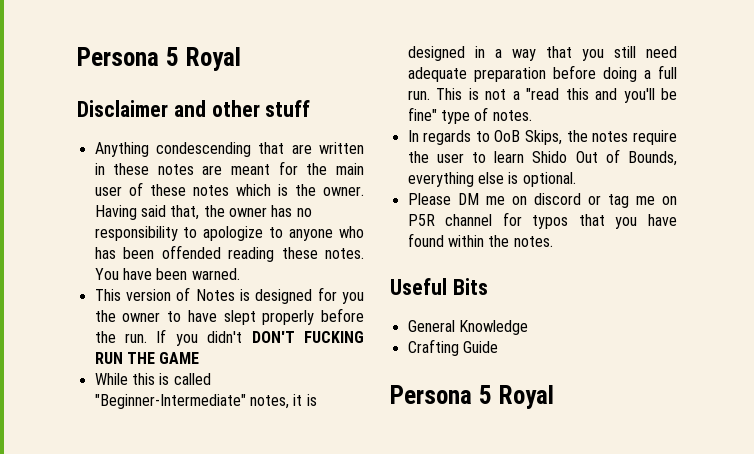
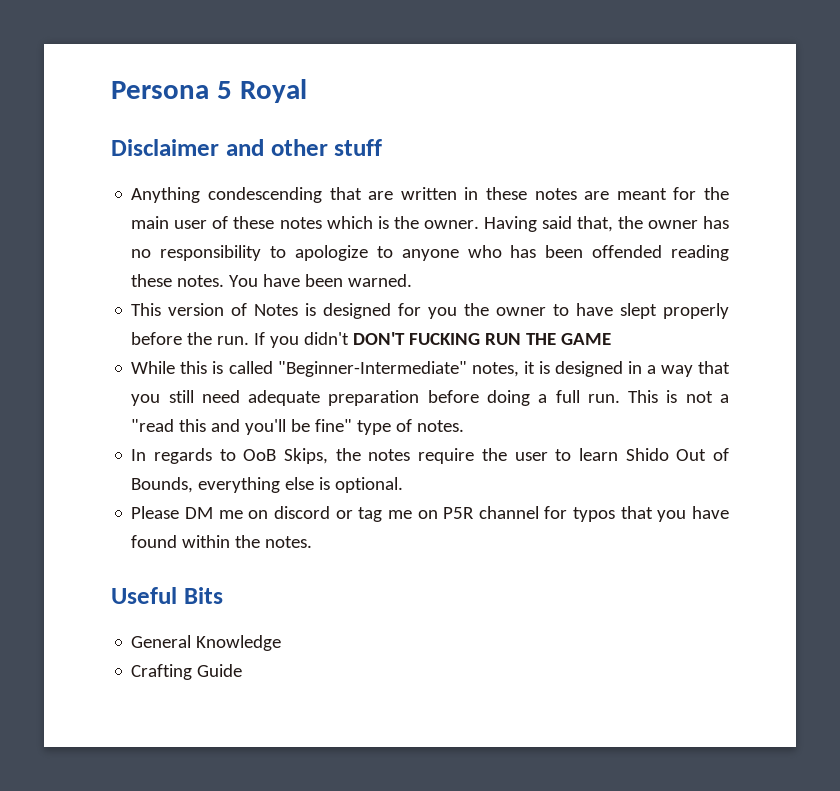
[390,385,554,409] // Persona 5 Royal -> (243, 670) none

